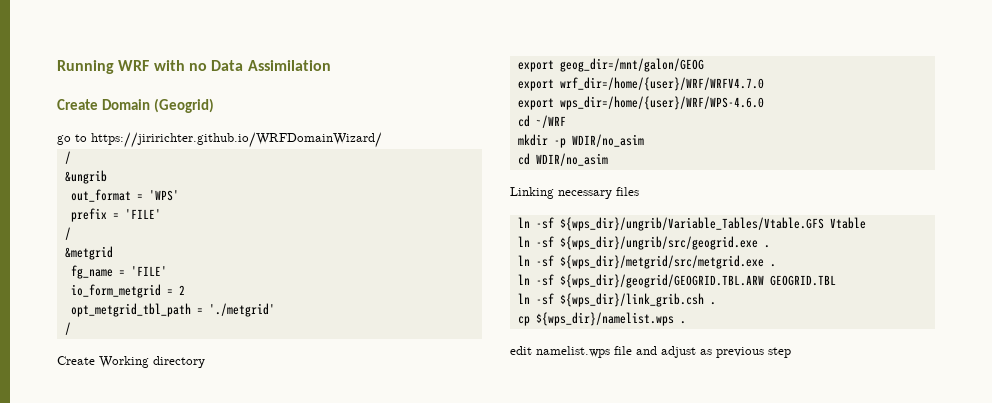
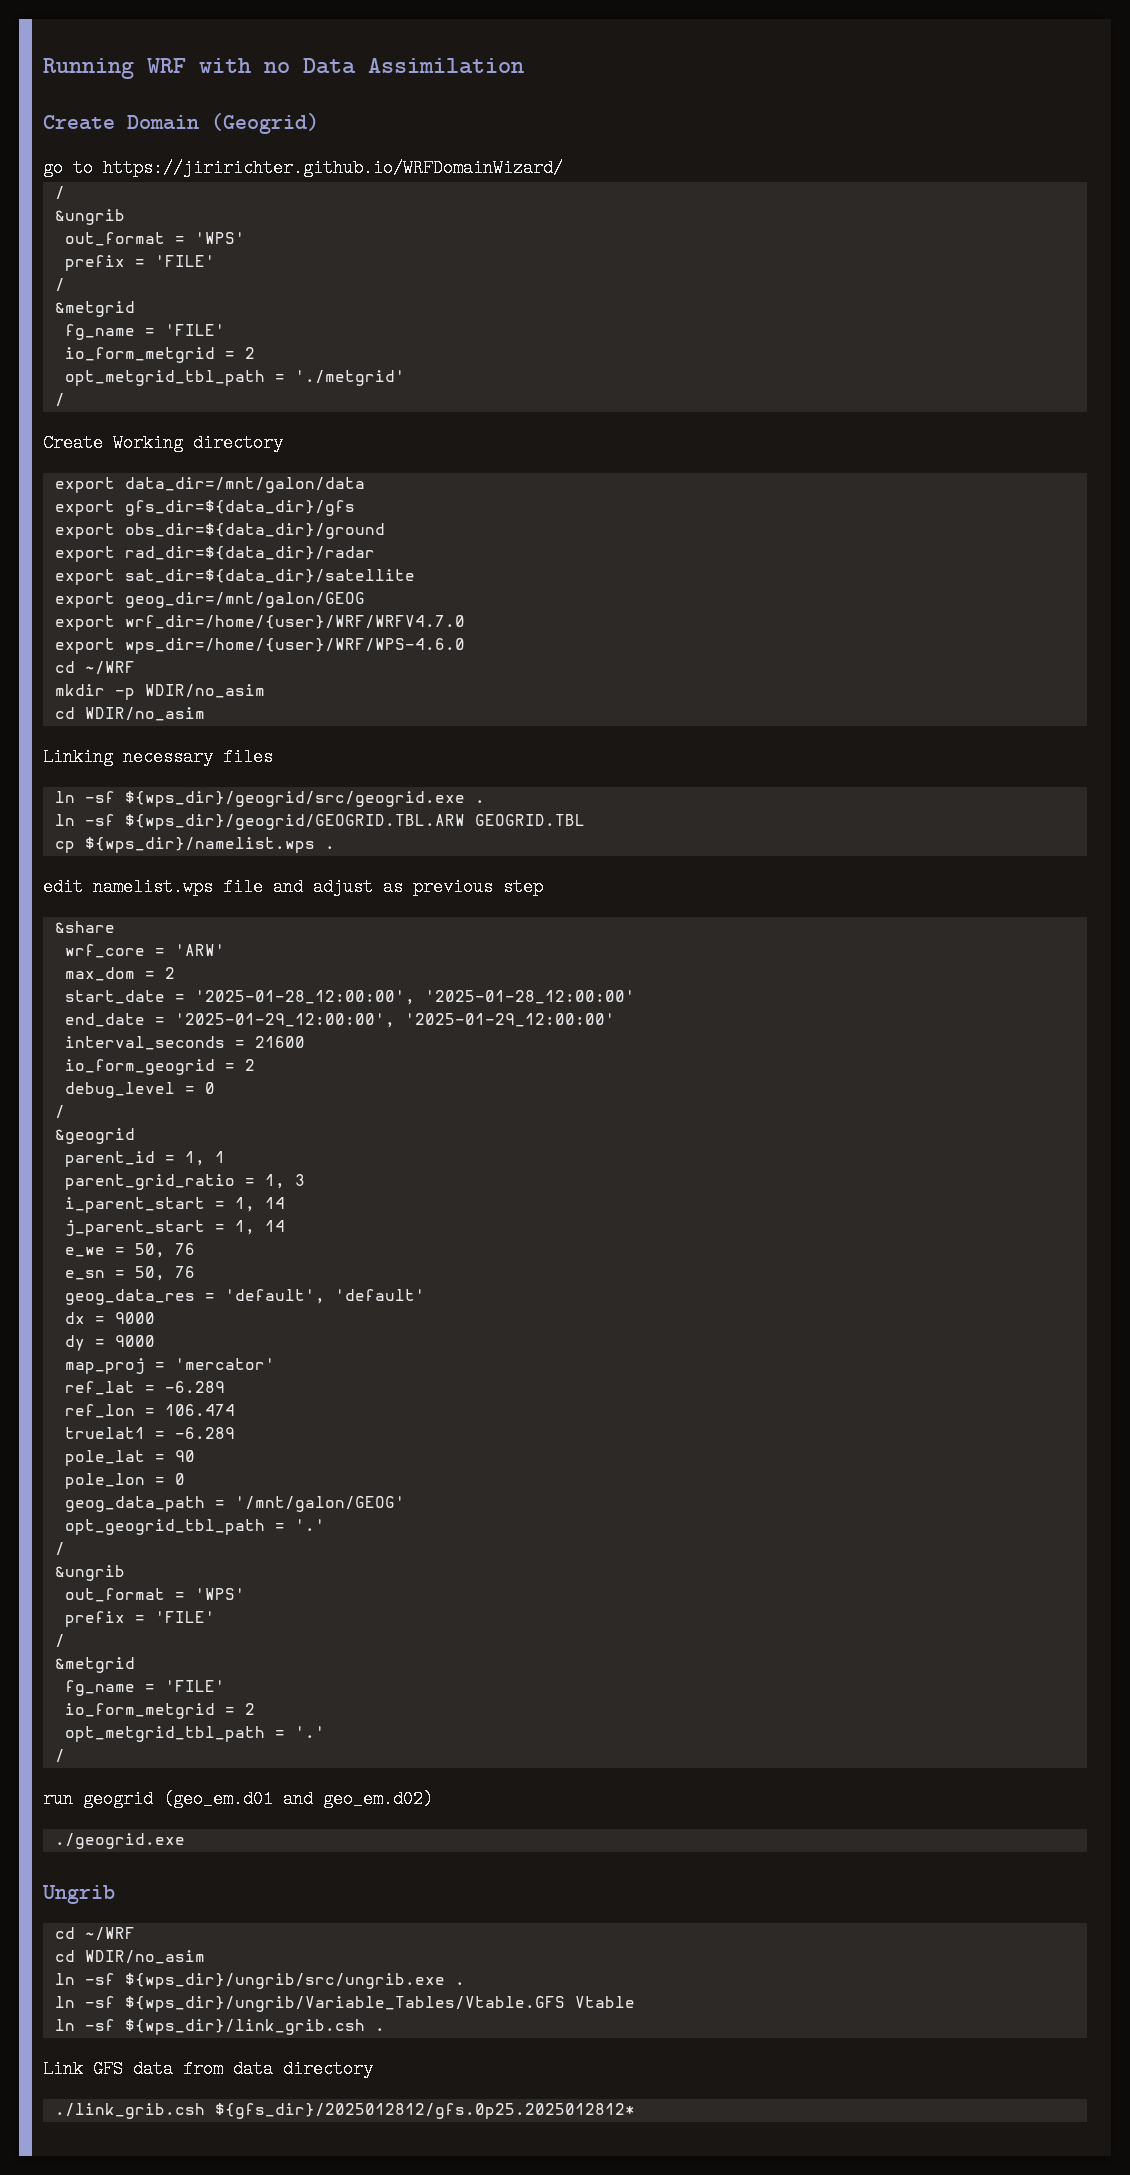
(205, 362) none -> [54,477,365,493] [54,500,355,516] [54,523,385,539] [54,546,375,562] [54,569,415,585] // export data_dir=/mnt/galon/data // export gfs_dir=${data_dir}/gfs // export obs_dir=${data_dir}/ground // export rad_dir=${data_dir}/radar // export sat_dir=${data_dir}/satellite
[559,217,866,231] [517,236,770,250] [517,255,764,269] ${wps_dir}/ungrib/Variable_Tables/Vtable.GFS Vtable // ln -sf ${wps_dir}/ungrib/src/geogrid.exe . // ln -sf ${wps_dir}/metgrid/src/metgrid.exe -> [124,791,465,807] ${wps_dir}/geogrid/src/geogrid.exe
[517,293,716,307] // ln -sf ${wps_dir}/link_grib.csh . -> (585, 820) none
(791, 352) none -> [54,921,115,933] [64,944,225,958] [64,967,175,981] [64,990,635,1005] [64,1013,615,1028] [64,1036,305,1050] [64,1059,255,1075] [64,1082,215,1098] [54,1105,65,1119] [54,1128,135,1144] [64,1151,225,1167] [64,1174,305,1190] [64,1197,285,1213] [64,1220,285,1236] [64,1243,195,1258] [64,1266,195,1281] [64,1289,425,1305] [64,1312,155,1324] [64,1335,155,1351] [64,1358,275,1374] [64,1381,225,1395] [64,1404,235,1418] [64,1427,235,1439] [64,1450,195,1466] [64,1473,185,1489] [64,1496,405,1512] [64,1519,325,1535] [54,1542,65,1556] [54,1565,125,1581] [64,1588,245,1602] [64,1611,215,1627] [54,1634,65,1648] [54,1657,135,1673] [64,1680,225,1696] [64,1703,255,1719] [64,1726,325,1742] [54,1749,65,1763] [43,1790,433,1808] [54,1833,185,1849] [42,1885,115,1904] [54,1927,135,1941] [54,1950,205,1964] [54,1973,465,1989] [54,1996,635,2012] [54,2019,385,2035] [43,2060,373,2078] [54,2103,635,2119] // &share // wrf_core = 'ARW' // max_dom = 2 // start_date = '2025-01-28_12:00:00', '2025-01-28_12:00:00' // end_date = '2025-01-29_12:00:00', '2025-01-29_12:00:00' // interval_seconds = 21600 // io_form_geogrid = 2 // debug_level = 0 // / // &geogrid // parent_id = 1, 1 // parent_grid_ratio = 1, 3 // i_parent_start = 1, 14 // j_parent_start = 1, 14 // e_we = 50, 76 // e_sn = 50, 76 // geog_data_res = 'default', 'default' // dx = 9000 // dy = 9000 // map_proj = 'mercator' // ref_lat = -6.289 // ref_lon = 106.474 // truelat1 = -6.289 // pole_lat = 90 // pole_lon = 0 // geog_data_path = '/mnt/galon/GEOG' // opt_geogrid_tbl_path = '.' // / // &ungrib // out_format = 'WPS' // prefix = 'FILE' // / // &metgrid // fg_name = 'FILE' // io_form_metgrid = 2 // opt_metgrid_tbl_path = '.' // / // run geogrid (geo_em.d01 and geo_em.d02) // ./geogrid.exe // Ungrib // cd ~/WRF // cd WDIR/no_asim // ln -sf ${wps_dir}/ungrib/src/ungrib.exe . // ln -sf ${wps_dir}/ungrib/Variable_Tables/Vtable.GFS Vtable // ln -sf ${wps_dir}/link_grib.csh . // Link GFS data from data directory // ./link_grib.csh ${gfs_dir}/2025012812/gfs.0p25.2025012812*

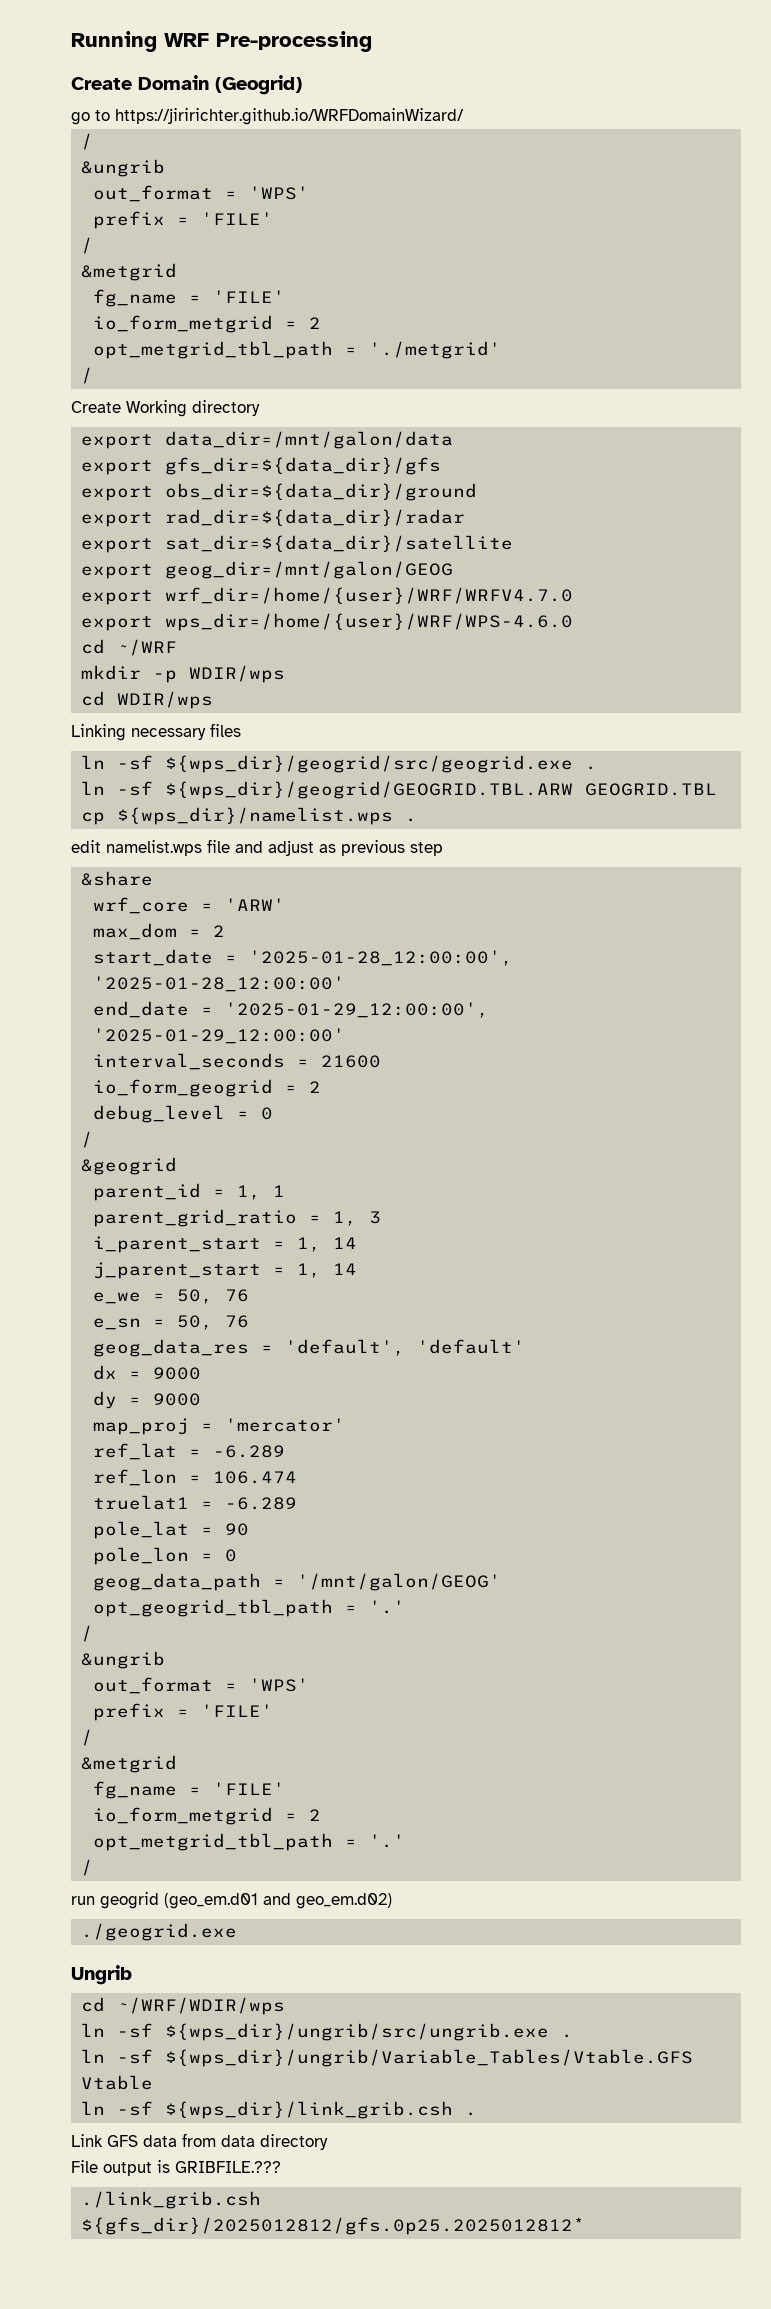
[199,58,524,74] with no Data Assimilation -> [216,31,372,52] Pre-processing
[144,684,265,698] [54,707,205,721] WDIR/no_asim // cd WDIR/no_asim -> [189,665,286,683] [81,691,214,709] WDIR/wps // cd WDIR/wps
[84,1927,135,1941] [54,1950,205,1964] ~/WRF // cd WDIR/no_asim -> [117,1997,286,2015] ~/WRF/WDIR/wps
(373, 2069) none -> [71,2160,281,2176] // File output is GRIBFILE.???

